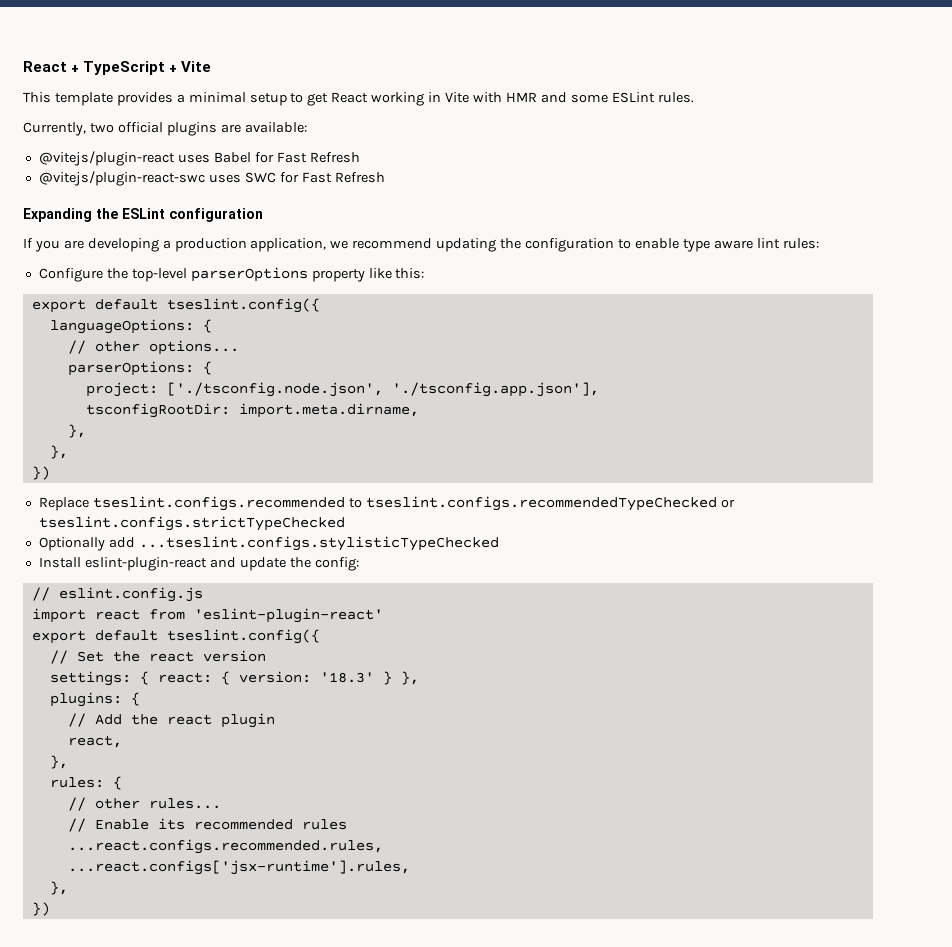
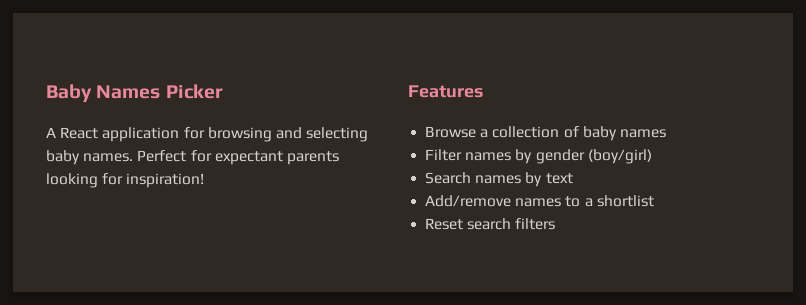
[23,61,212,75] [23,92,694,106] [23,122,307,136] [38,151,360,166] [38,171,385,186] [23,208,263,222] [23,238,819,252] [38,267,425,282] [31,298,320,313] [49,319,212,334] [67,340,239,355] [67,361,212,376] [85,382,599,397] [85,403,419,418] [67,424,86,438] [49,445,68,459] [31,466,50,480] [38,496,735,511] [38,516,345,531] [38,536,499,551] [38,557,359,571] [31,587,203,602] [31,608,383,623] [31,629,320,644] [49,650,266,664] [49,671,419,686] [49,692,140,707] [67,713,275,728] [67,735,122,748] [49,755,68,769] [49,776,122,790] [67,797,221,811] [67,818,347,832] [67,839,383,854] [67,860,410,875] [49,881,68,895] [31,902,50,916] React + TypeScript + Vite // This template provides a minimal setup to get React working in Vite with HMR and some ESLint rules. // Currently, two official plugins are available: // @vitejs/plugin-react uses Babel for Fast Refresh // @vitejs/plugin-react-swc uses SWC for Fast Refresh // Expanding the ESLint configuration // If you are developing a production application, we recommend updating the configuration to enable type aware lint rules: // Configure the top-level parserOptions property like this: // export default tseslint.config({ // languageOptions: { // // other options... // parserOptions: { // project: ['./tsconfig.node.json', './tsconfig.app.json'], // tsconfigRootDir: import.meta.dirname, // }, // }, // }) // Replace tseslint.configs.recommended to tseslint.configs.recommendedTypeChecked or tseslint.configs.strictTypeChecked // Optionally add ...tseslint.configs.stylisticTypeChecked // Install eslint-plugin-react and update the config: // // eslint.config.js // import react from 'eslint-plugin-react' // export default tseslint.config({ // // Set the react version // settings: { react: { version: '18.3' } }, // plugins: { // // Add the react plugin // react, // }, // rules: { // // other rules... // // Enable its recommended rules // ...react.configs.recommended.rules, // ...react.configs['jsx-runtime'].rules, // }, // }) -> [46,84,223,103] [46,127,369,142] [46,150,339,165] [46,173,205,188] [408,85,483,98] [425,126,666,141] [425,149,652,164] [425,172,573,187] [425,195,654,207] [425,218,556,230] Baby Names Picker // A React application for browsing and selecting baby names. Perfect for expectant parents looking for inspiration! // Features // Browse a collection of baby names // Filter names by gender (boy/girl) // Search names by text // Add/remove names to a shortlist // Reset search filters

